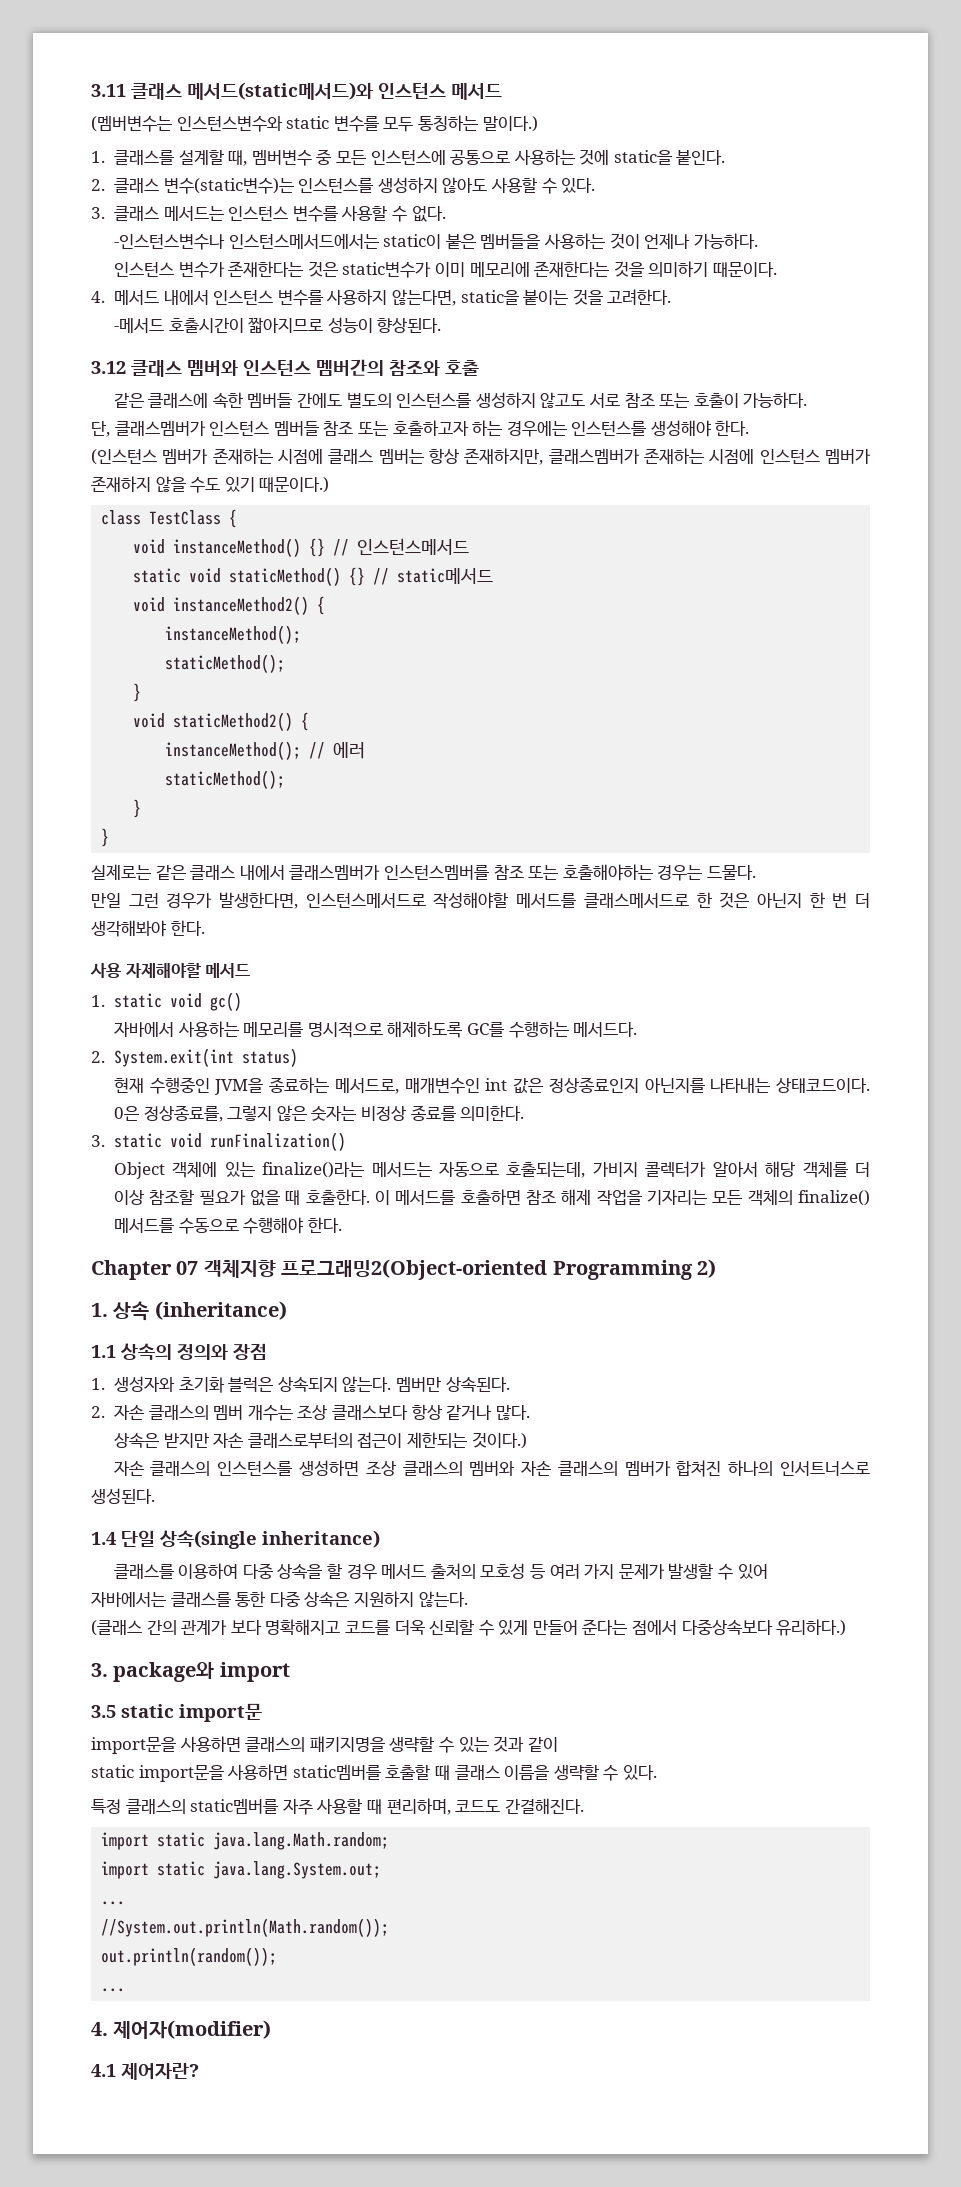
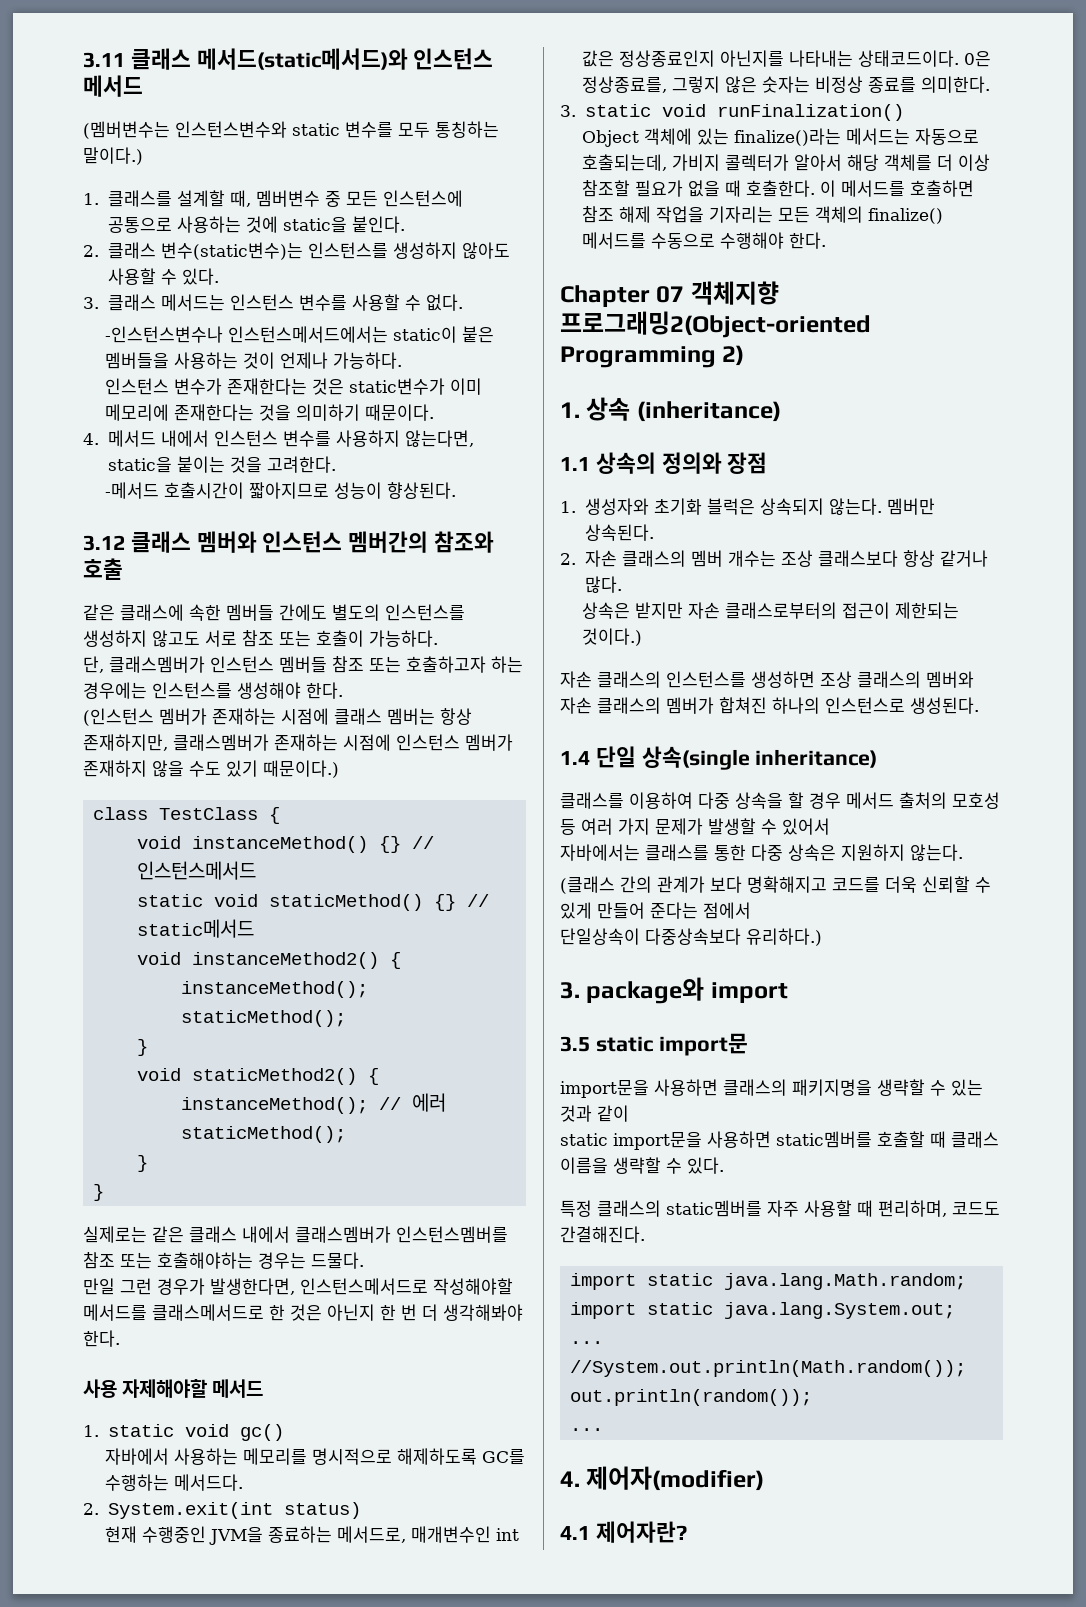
[780,1461,870,1476] 인서트너스로 -> [825,697,905,714] 인스턴스로
[737,1564,768,1579] 있어 -> [782,818,830,835] 있어서
(678, 1627) none -> [560,928,640,945] // 단일상속이

